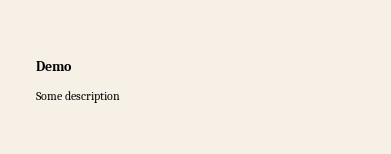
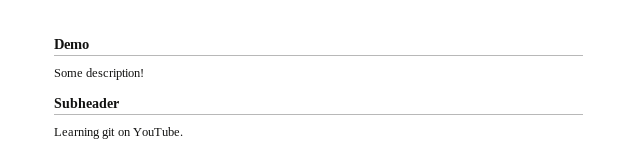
[65,91,121,103] description -> [86,68,145,80] [54,98,119,108] [54,127,184,139] description! // Subheader // Learning git on YouTube.

